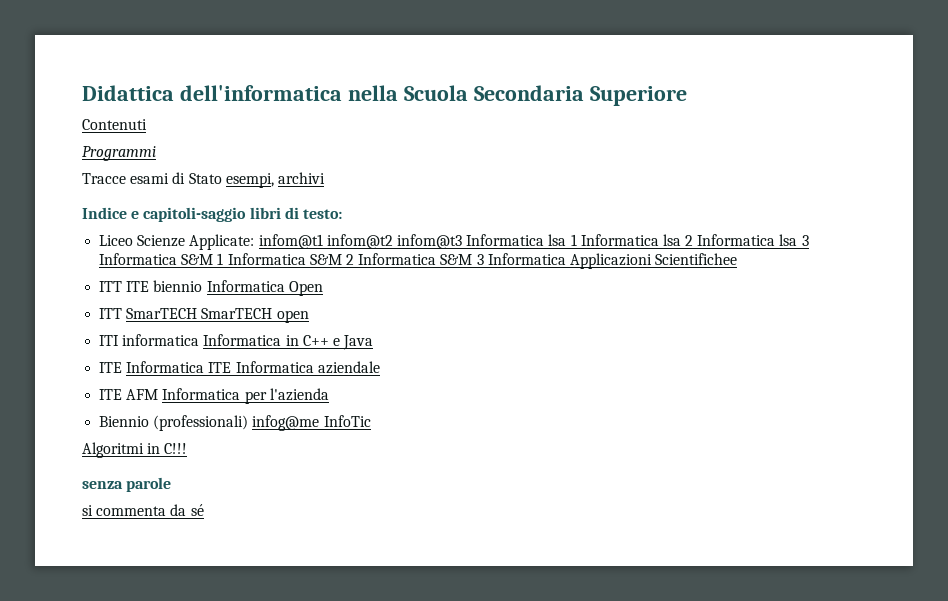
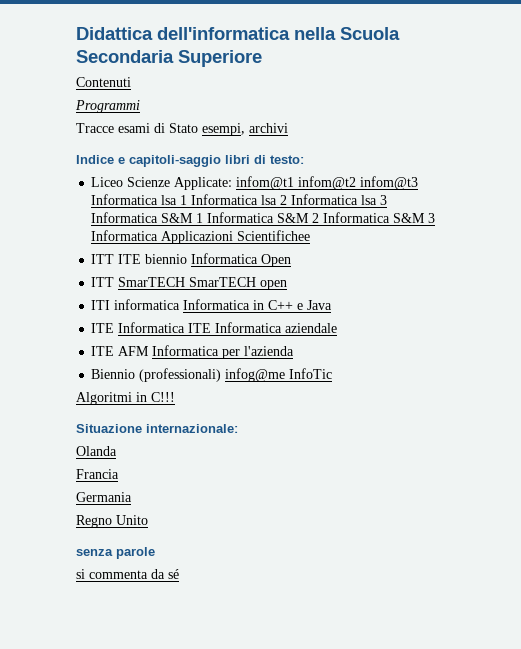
(188, 448) none -> [76,424,238,433] [76,446,117,456] [76,469,119,479] [76,492,132,502] [76,515,148,528] // Situazione internazionale: // Olanda // Francia // Germania // Regno Unito

